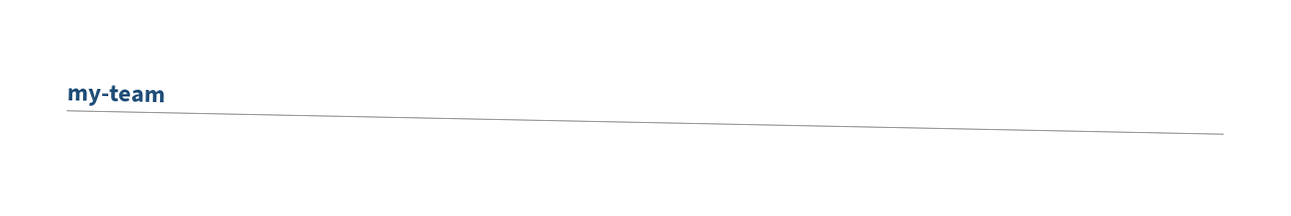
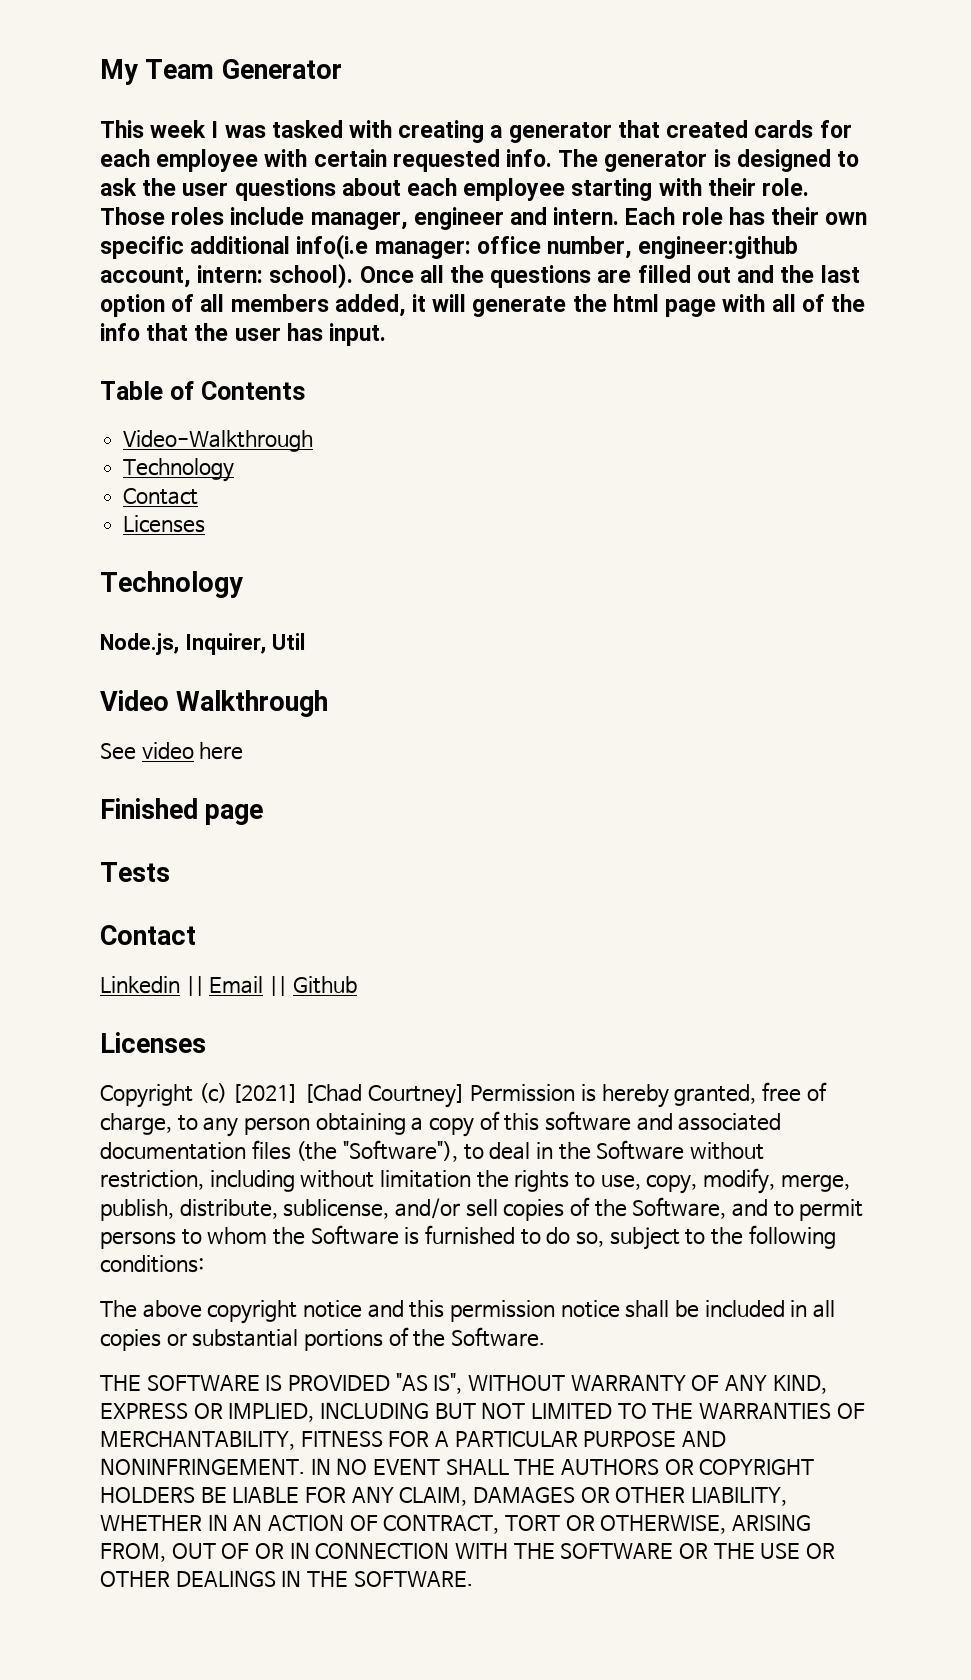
[66,84,166,108] my-team -> [100,59,342,85] [100,120,852,143] [100,149,860,172] [100,178,810,201] [100,207,868,230] [100,234,799,260] [100,263,860,289] [100,294,865,317] [100,323,387,346] [100,381,305,400] [123,430,314,452] [123,458,235,482] [123,488,199,505] [123,515,206,533] [100,571,243,598] [100,633,305,655] [100,690,329,717] [100,742,244,760] [100,798,264,825] [100,862,170,882] [100,925,196,945] [100,976,357,996] [100,1032,206,1053] [100,1082,827,1108] [100,1111,782,1137] [100,1140,764,1162] [100,1168,850,1194] [100,1197,864,1221] [100,1225,836,1250] [100,1255,204,1273] [100,1300,836,1324] [100,1327,546,1351] [100,1373,827,1394] [100,1402,865,1422] [100,1430,726,1450] [100,1458,815,1475] [100,1486,787,1506] [100,1514,811,1534] [100,1542,836,1562] [100,1570,473,1587] My Team Generator // This week I was tasked with creating a generator that created cards for each employee with certain requested info. The generator is designed to ask the user questions about each employee starting with their role. Those roles include manager, engineer and intern. Each role has their own specific additional info(i.e manager: office number, engineer:github account, intern: school). Once all the questions are filled out and the last option of all members added, it will generate the html page with all of the info that the user has input. // Table of Contents // Video-Walkthrough // Technology // Contact // Licenses // Technology // Node.js, Inquirer, Util // Video Walkthrough // See video here // Finished page // Tests // Contact // Linkedin || Email || Github // Licenses // Copyright (c) [2021] [Chad Courtney] Permission is hereby granted, free of charge, to any person obtaining a copy of this software and associated documentation files (the "Software"), to deal in the Software without restriction, including without limitation the rights to use, copy, modify, merge, publish, distribute, sublicense, and/or sell copies of the Software, and to permit persons to whom the Software is furnished to do so, subject to the following conditions: // The above copyright notice and this permission notice shall be included in all copies or substantial portions of the Software. // THE SOFTWARE IS PROVIDED "AS IS", WITHOUT WARRANTY OF ANY KIND, EXPRESS OR IMPLIED, INCLUDING BUT NOT LIMITED TO THE WARRANTIES OF MERCHANTABILITY, FITNESS FOR A PARTICULAR PURPOSE AND NONINFRINGEMENT. IN NO EVENT SHALL THE AUTHORS OR COPYRIGHT HOLDERS BE LIABLE FOR ANY CLAIM, DAMAGES OR OTHER LIABILITY, WHETHER IN AN ACTION OF CONTRACT, TORT OR OTHERWISE, ARISING FROM, OUT OF OR IN CONNECTION WITH THE SOFTWARE OR THE USE OR OTHER DEALINGS IN THE SOFTWARE.

